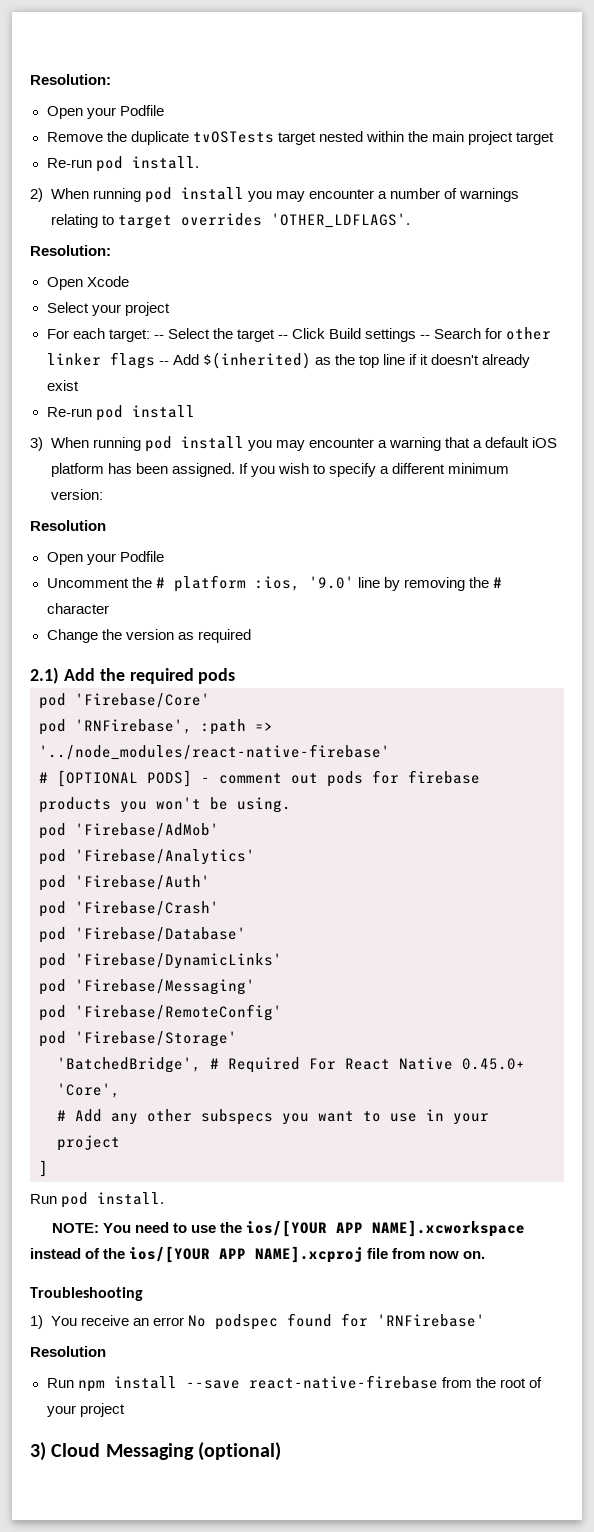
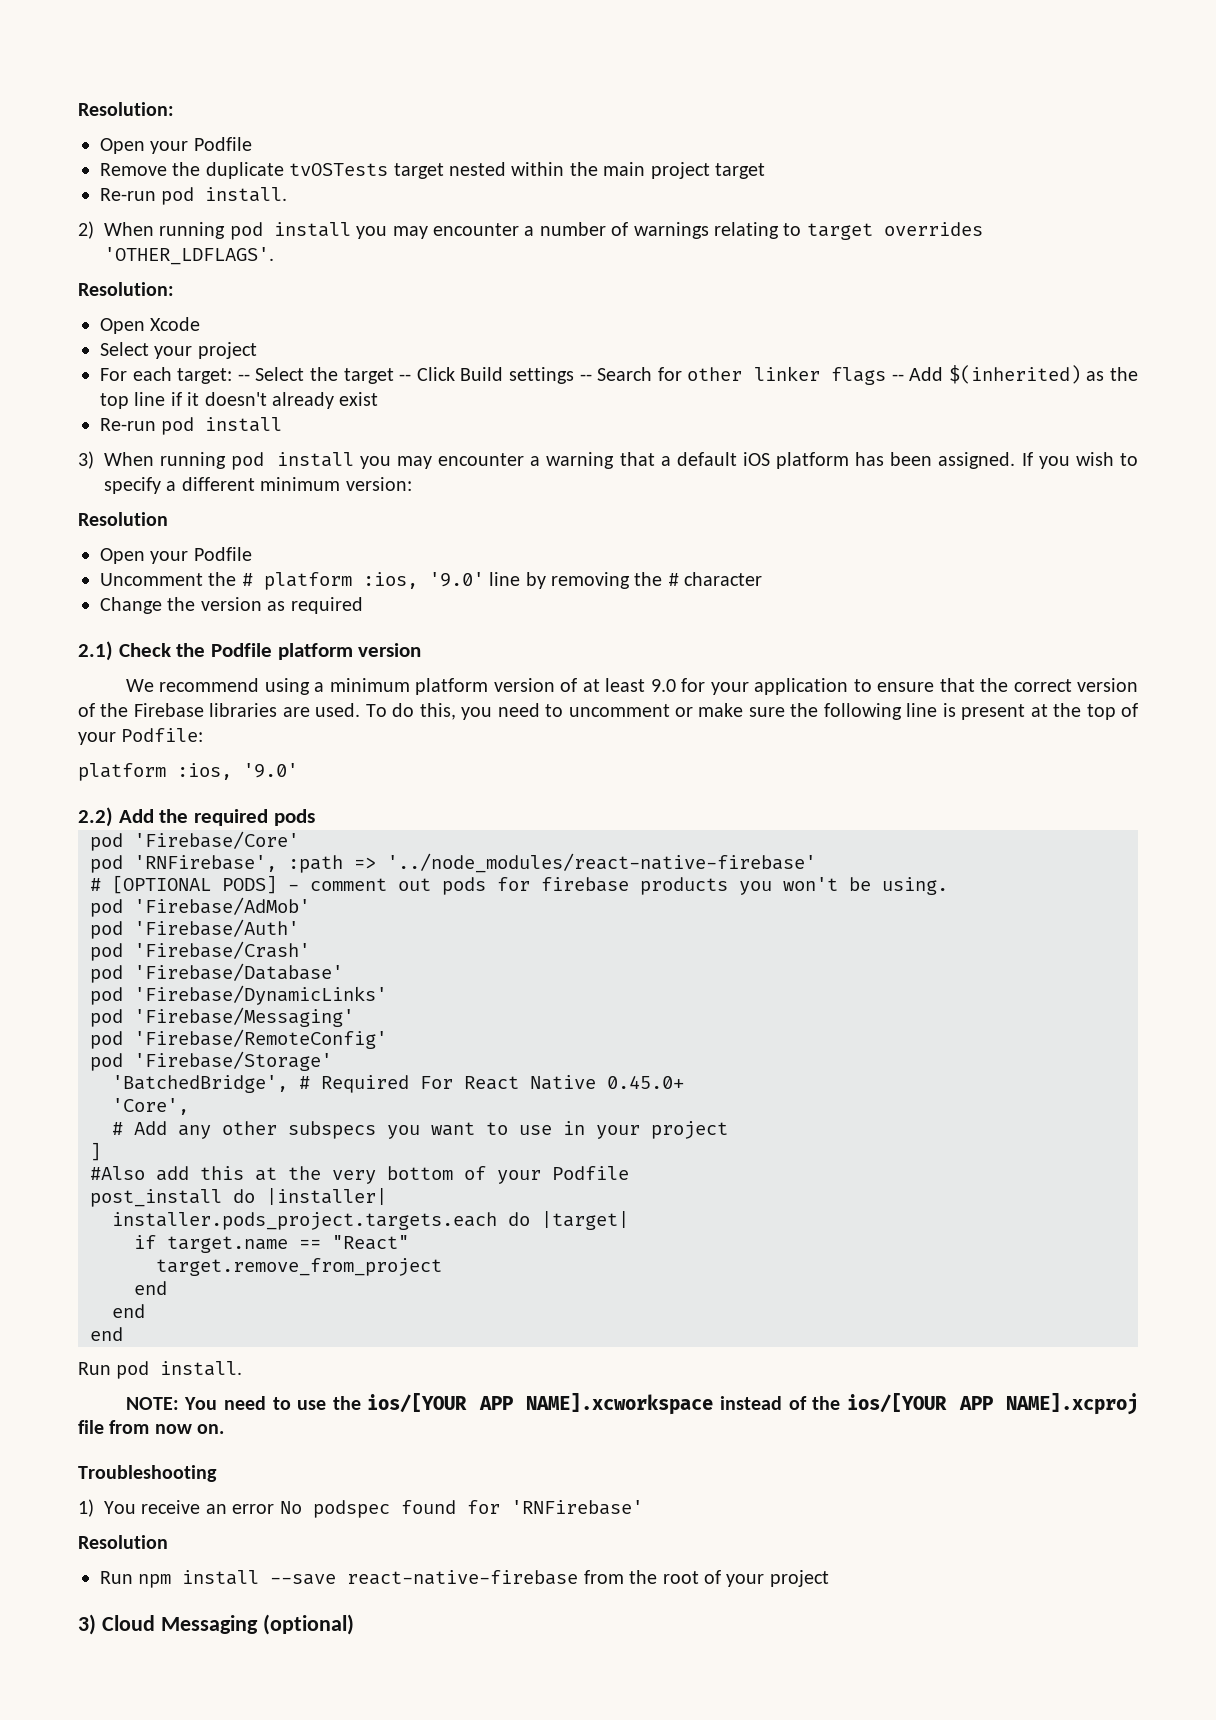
(59, 675) none -> [118,643,422,660] [125,678,1139,695] [78,703,1139,720] [78,728,204,745] [78,763,298,781] [78,807,113,827] Check the Podfile platform version // We recommend using a minimum platform version of at least 9.0 for your application to ensure that the correct version of the Firebase libraries are used. To do this, you need to uncomment or make sure the following line is present at the top of your Podfile: // platform :ios, '9.0' // 2.2)
[39,849,255,865] // pod 'Firebase/Analytics' -> (310, 906) none
(48, 1168) none -> [90,1166,629,1184] [90,1188,387,1207] [112,1211,629,1230] [134,1235,409,1253] [156,1258,442,1276] [134,1281,167,1295] [112,1304,145,1318] [90,1327,123,1341] // #Also add this at the very bottom of your Podfile // post_install do |installer| // installer.pods_project.targets.each do |target| // if target.name == "React" // target.remove_from_project // end // end // end

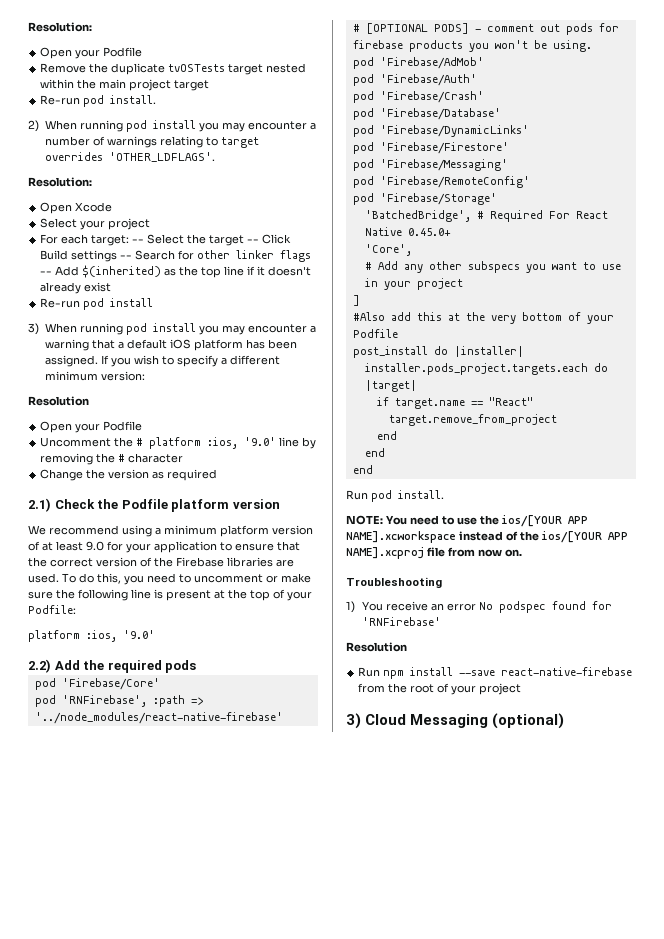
(387, 995) none -> [352,142,509,154] // pod 'Firebase/Firestore'

